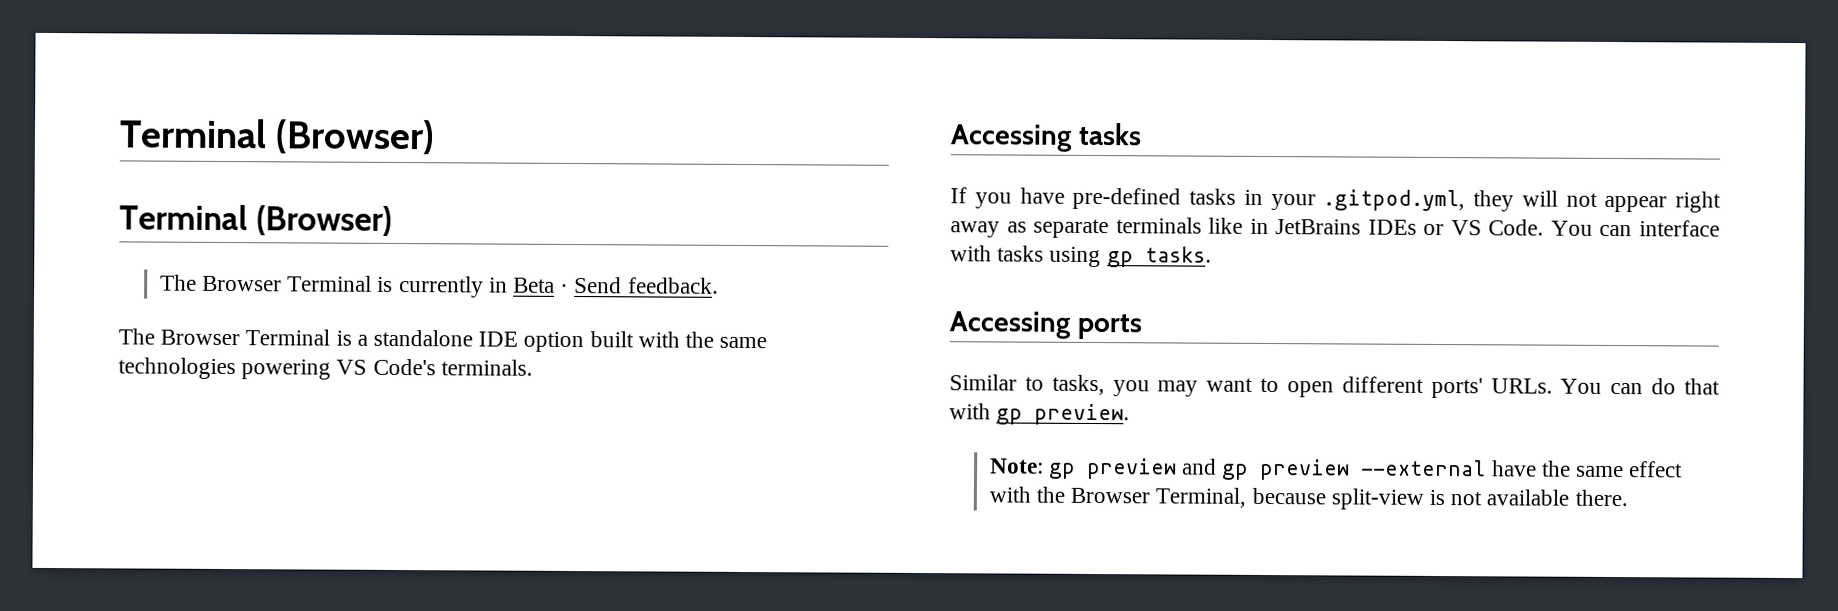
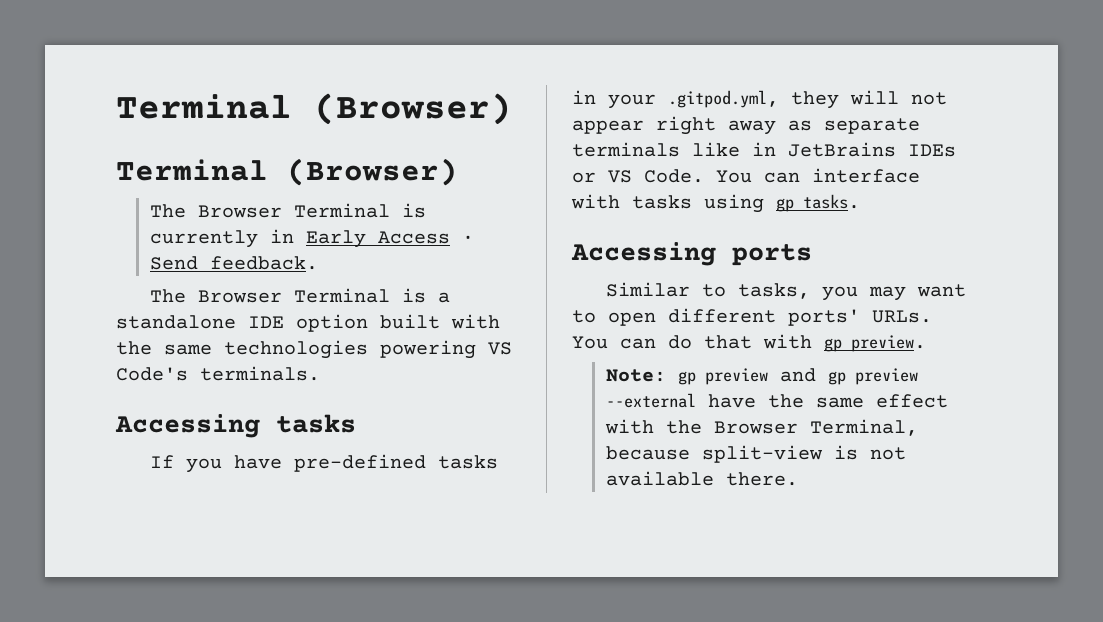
[513,277,556,293] Beta -> [306,230,451,248] Early Access

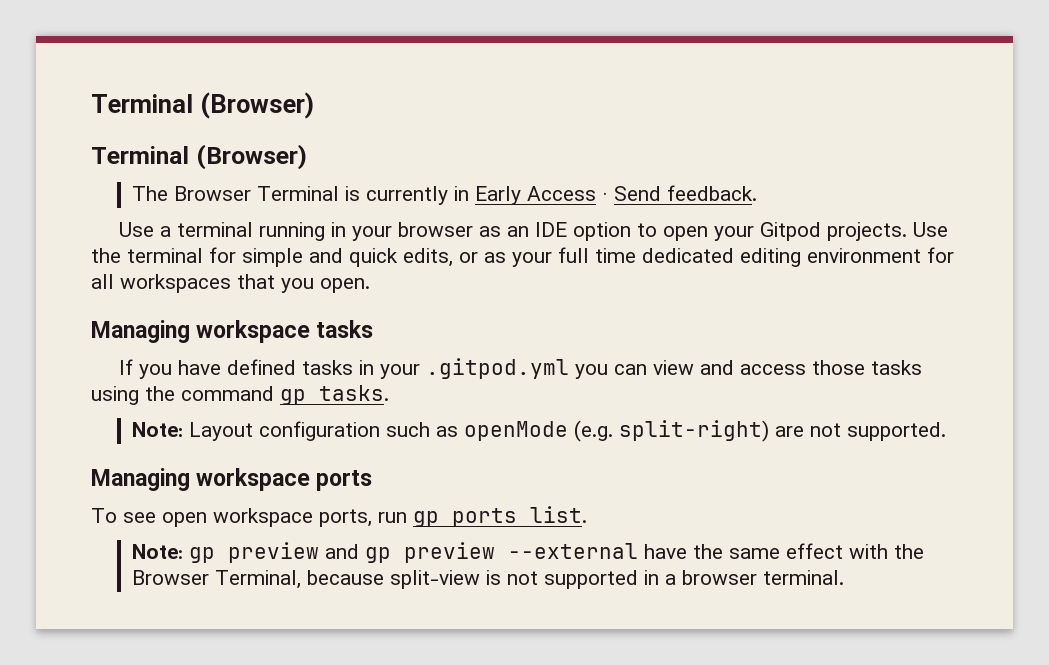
[150,288,451,303] [116,314,500,332] [116,340,512,359] [116,366,320,381] [115,414,260,438] The Browser Terminal is a standalone IDE option built with the same technologies powering VS Code's terminals. // Accessing -> [119,222,949,241] [91,247,954,267] [91,274,370,293] [91,320,311,343] Use a terminal running in your browser as an IDE option to open your Gitpod projects. Use the terminal for simple and quick edits, or as your full time dedicated editing environment for all workspaces that you open. // Managing workspace
[294,454,427,472] pre-defined -> [227,359,297,375] defined
[668,90,947,109] [572,116,920,135] [572,142,956,157] [572,168,920,183] [571,194,860,213] [571,242,812,266] [606,282,967,301] [572,308,932,326] [572,334,926,352] .gitpod.yml, they will not appear right away as separate terminals like in JetBrains IDEs or VS Code. You can interface with tasks using gp tasks. // Accessing ports // Similar to tasks, you may want to open different ports' URLs. You can do that with gp preview. -> [426,358,923,379] [91,385,389,405] [132,420,947,442] [91,468,373,491] [91,506,587,527] .gitpod.yml you can view and access those tasks using the command gp tasks. // Note: Layout configuration such as openMode (e.g. split-right) are not supported. // Managing workspace ports // To see open workspace ports, run gp ports list.
[606,471,799,486] available there. -> [544,570,845,589] supported in a browser terminal.

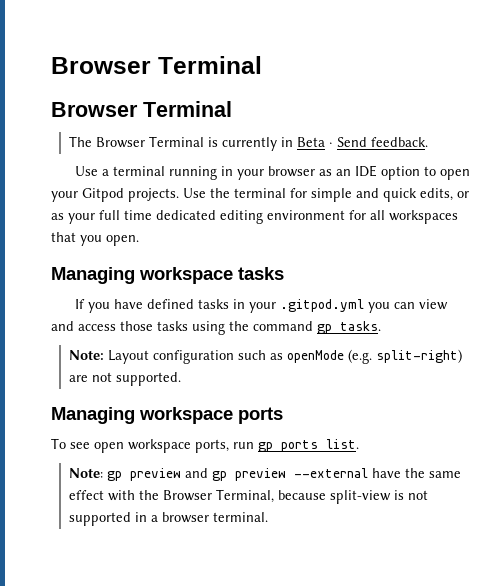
[91,92,314,119] [91,144,307,170] Terminal (Browser) // Terminal (Browser) -> [51,56,262,74] [51,101,232,117] Browser Terminal // Browser Terminal
[475,186,597,205] Early Access -> [296,137,325,147] Beta

